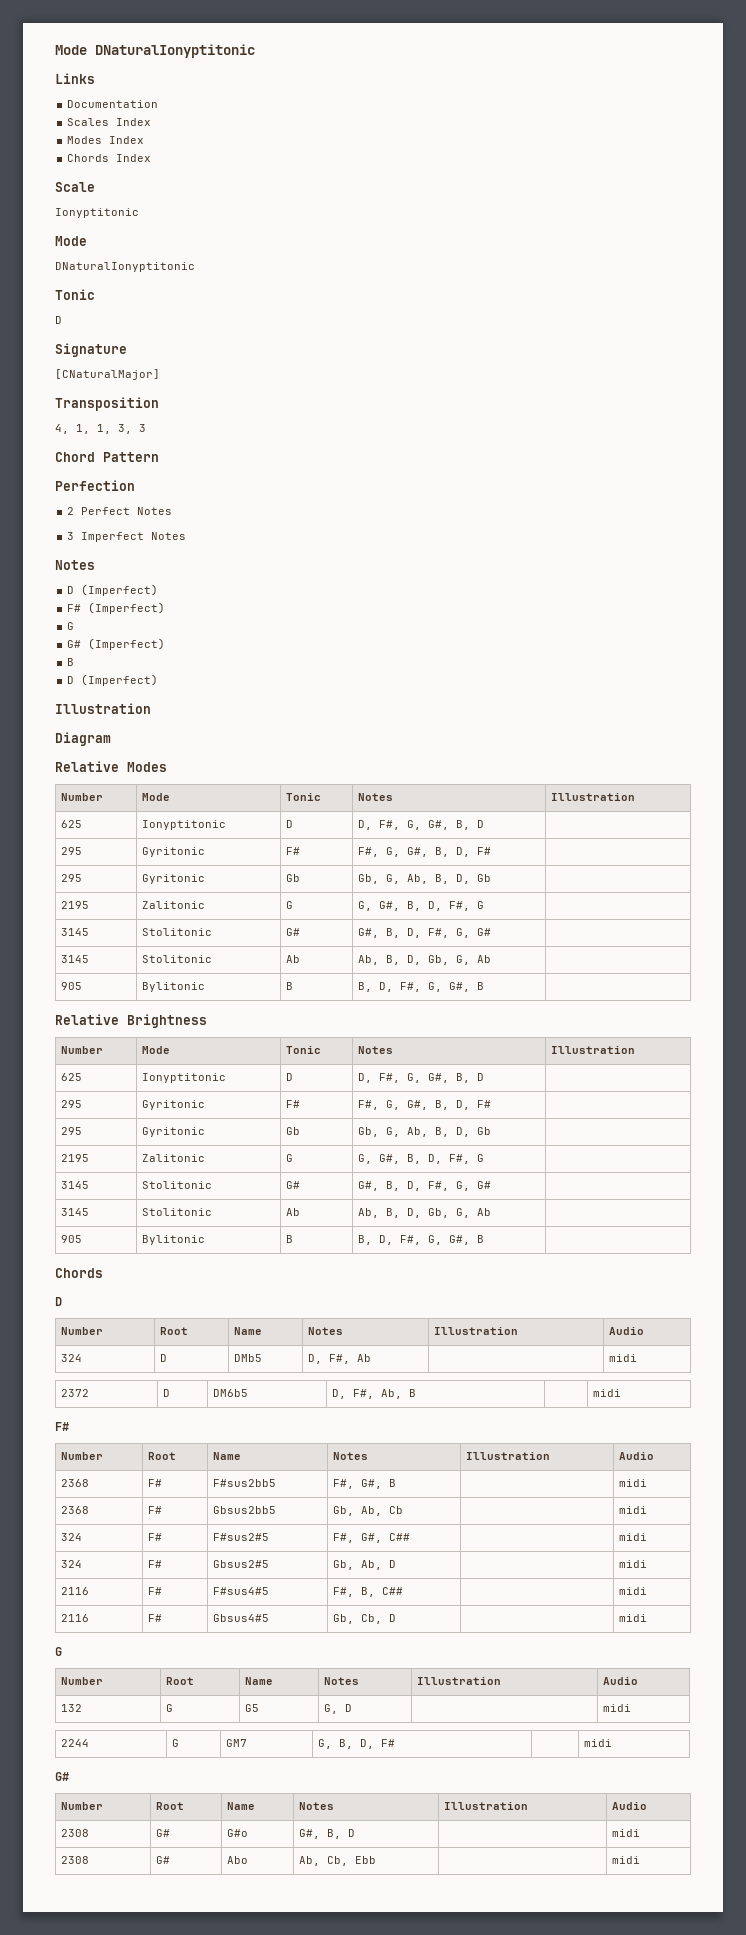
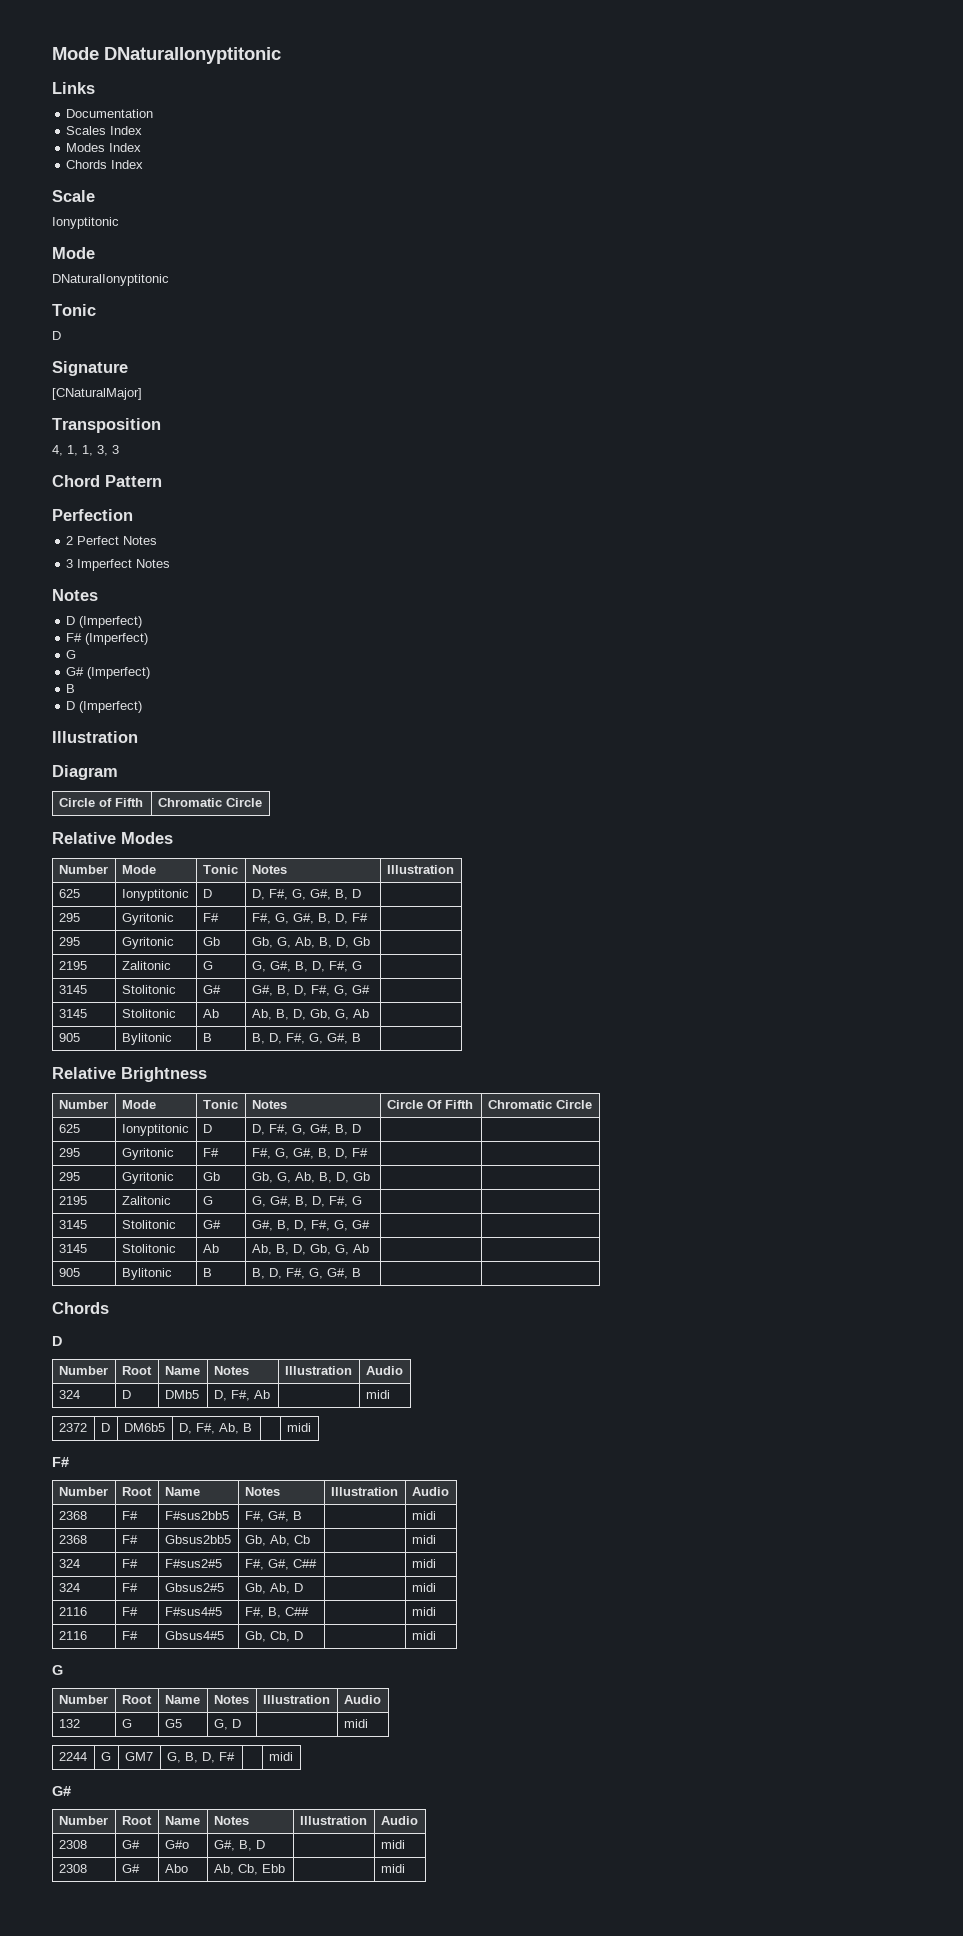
(111, 739) none -> [58,798,143,807] [157,798,262,807] // Circle of Fifth | Chromatic Circle
[551,1046,636,1054] [61,1073,83,1081] [142,1073,227,1083] [286,1073,294,1081] [358,1073,485,1083] [61,1100,83,1108] [142,1100,206,1110] [286,1100,301,1108] [358,1100,492,1110] [61,1127,83,1135] [142,1127,206,1137] [286,1127,301,1135] [358,1127,492,1137] [61,1154,90,1162] [142,1154,206,1162] [286,1154,294,1162] [358,1154,485,1164] [61,1181,90,1189] [142,1181,213,1189] [286,1181,301,1189] [358,1181,492,1191] [61,1208,90,1216] [142,1208,213,1216] [286,1208,301,1216] [358,1208,492,1218] [61,1235,83,1243] [142,1235,206,1245] [286,1235,294,1243] [358,1235,485,1245] Illustration // 625 | Ionyptitonic | D | D, F#, G, G#, B, D | // 295 | Gyritonic | F# | F#, G, G#, B, D, F# | // 295 | Gyritonic | Gb | Gb, G, Ab, B, D, Gb | // 2195 | Zalitonic | G | G, G#, B, D, F#, G | // 3145 | Stolitonic | G# | G#, B, D, F#, G, G# | // 3145 | Stolitonic | Ab | Ab, B, D, Gb, G, Ab | // 905 | Bylitonic | B | B, D, F#, G, G#, B | -> [386,1100,473,1109] [487,1100,592,1109] [58,1124,80,1133] [121,1124,189,1136] [202,1124,212,1133] [251,1124,361,1135] [58,1148,80,1157] [121,1148,174,1160] [202,1148,219,1157] [251,1148,368,1159] [58,1172,80,1181] [121,1172,174,1184] [202,1172,220,1181] [251,1172,370,1183] [58,1196,87,1205] [121,1196,171,1205] [202,1196,213,1205] [251,1196,362,1207] [58,1220,87,1229] [121,1220,176,1229] [202,1220,221,1229] [251,1220,370,1231] [58,1244,87,1253] [121,1244,176,1253] [202,1244,219,1253] [251,1244,369,1255] [58,1268,80,1277] [121,1268,172,1280] [202,1268,212,1277] [251,1268,361,1279] Circle Of Fifth | Chromatic Circle // 625 | Ionyptitonic | D | D, F#, G, G#, B, D | | // 295 | Gyritonic | F# | F#, G, G#, B, D, F# | | // 295 | Gyritonic | Gb | Gb, G, Ab, B, D, Gb | | // 2195 | Zalitonic | G | G, G#, B, D, F#, G | | // 3145 | Stolitonic | G# | G#, B, D, F#, G, G# | | // 3145 | Stolitonic | Ab | Ab, B, D, Gb, G, Ab | | // 905 | Bylitonic | B | B, D, F#, G, G#, B | |

